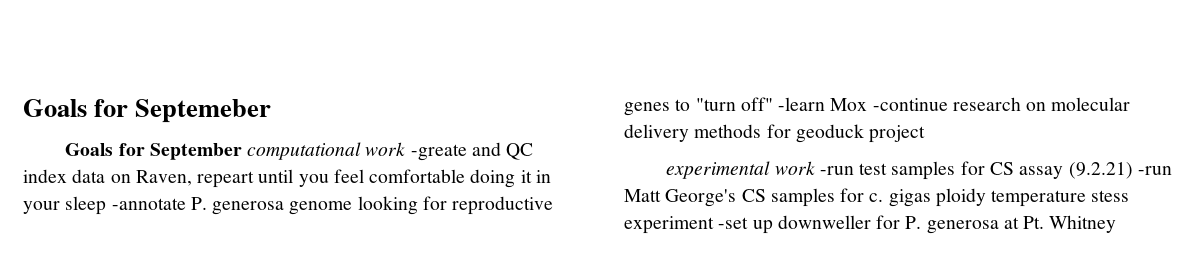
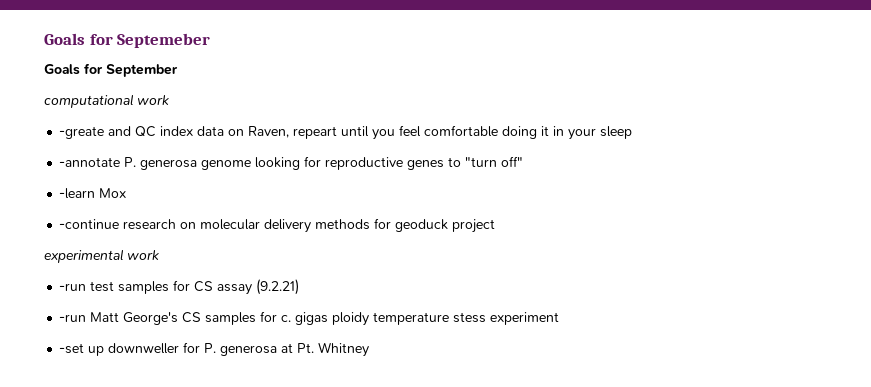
(242, 151) none -> (178, 70) //
(406, 149) none -> (169, 100) //
(107, 205) none -> (633, 132) //
(773, 104) none -> (524, 161) //
(868, 104) none -> (127, 193) //
(815, 168) none -> (159, 255) //
(1133, 170) none -> (300, 287) //
(714, 225) none -> (560, 318) //

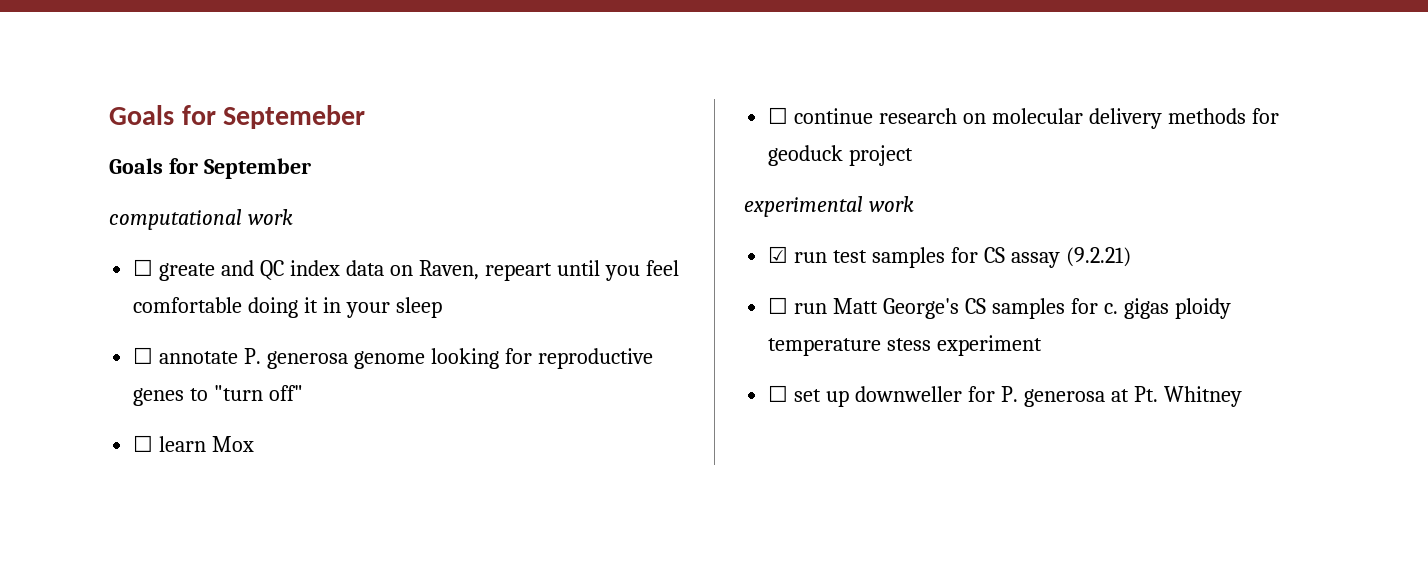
[59,126,105,139] -greate -> [133,259,216,281] ☐ greate
[59,157,121,167] -annotate -> [133,347,239,364] ☐ annotate
[59,188,96,199] -learn -> [133,435,207,452] ☐ learn
[59,219,120,229] -continue -> [768,107,874,124] ☐ continue
[59,283,87,291] -run -> [768,246,828,263] ☑ run
[59,314,87,322] -run -> [768,297,828,314] ☐ run
[59,343,85,354] -set -> [768,385,822,402] ☐ set

